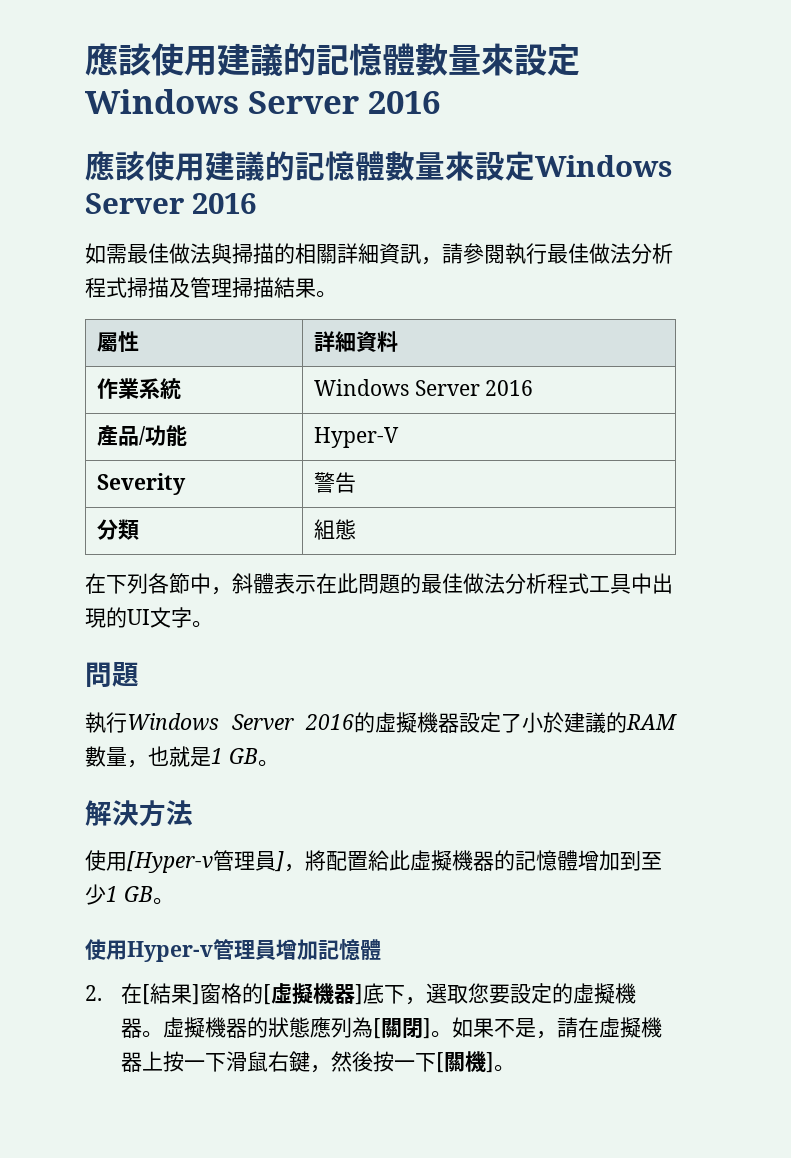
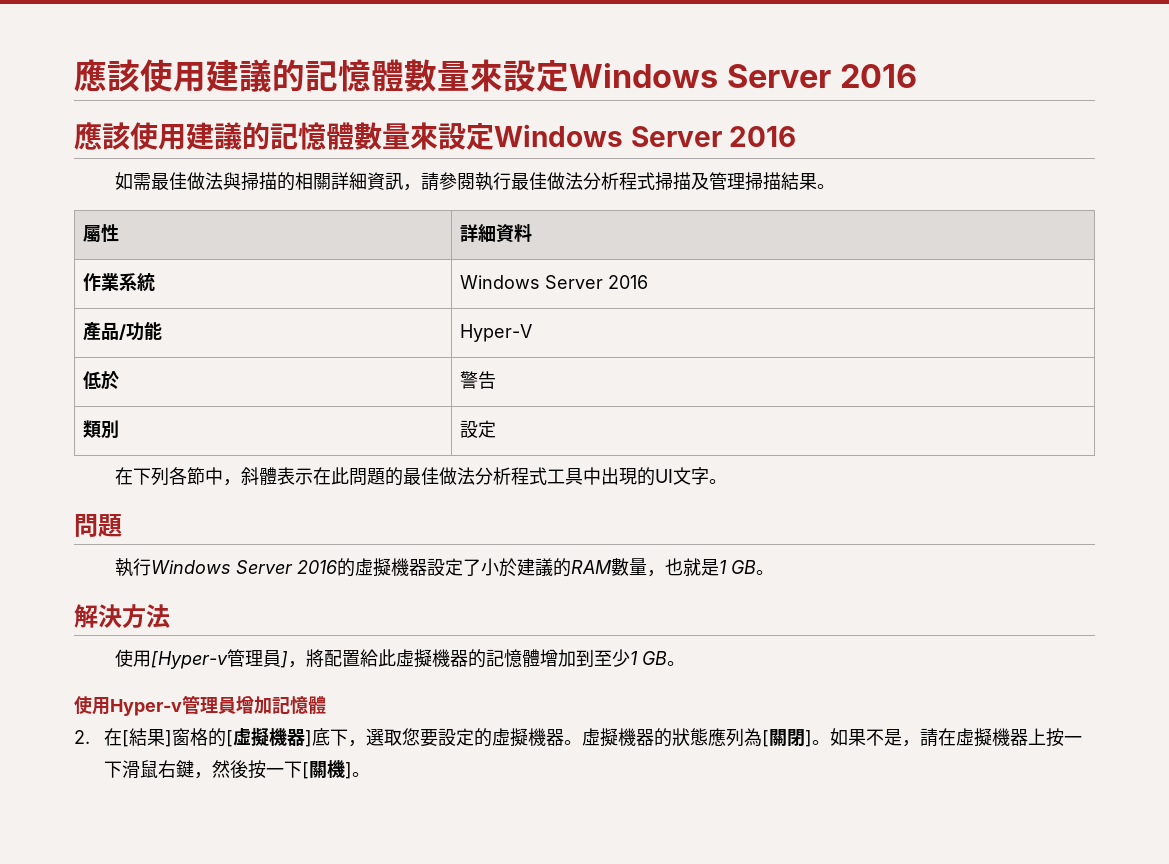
[96,473,186,495] Severity -> [82,371,119,390] 低於
[96,519,118,540] 分 -> (496, 380) none
[313,519,356,540] | 組態 -> [100,420,119,439] [459,420,496,438] 別 | 設定

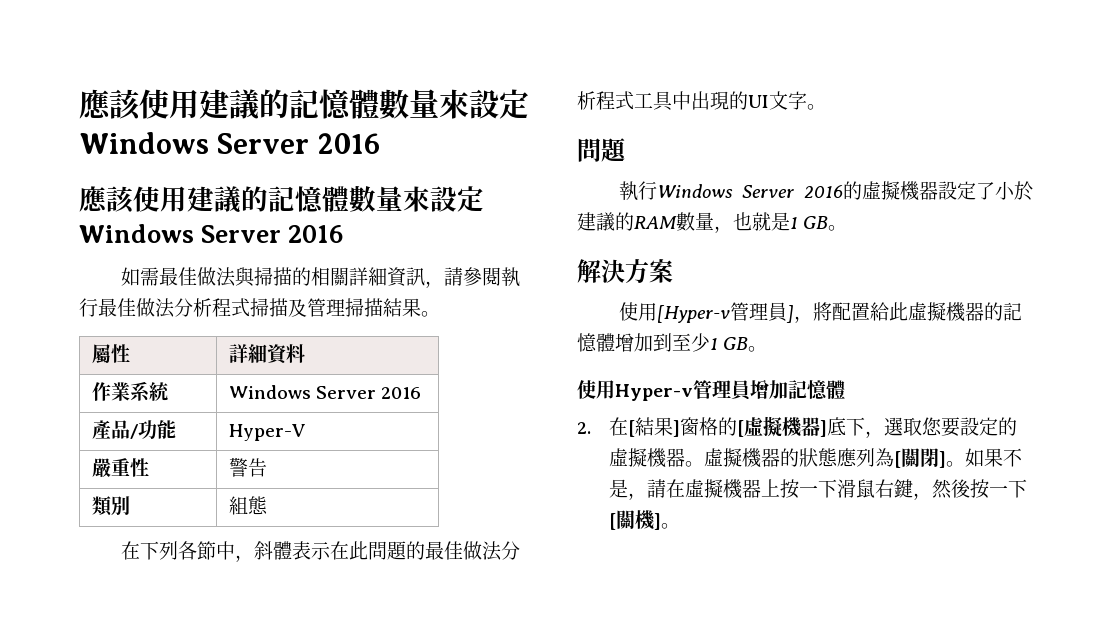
[82,371,119,390] 低於 -> [91,458,149,478] 嚴重性
[459,420,496,438] 設定 -> [228,496,268,515] 組態
[146,604,170,628] 法 -> [649,259,673,283] 案

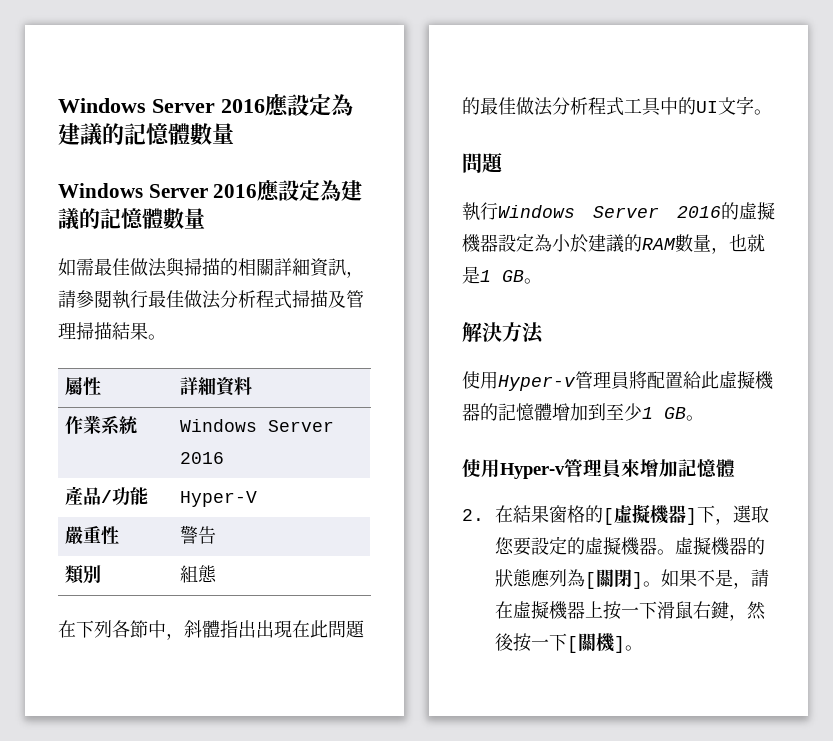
[79,89,529,121] [79,132,381,154] [79,185,484,214] [79,224,345,243] 應該使用建議的記憶體數量來設定Windows Server 2016 // 應該使用建議的記憶體數量來設定Windows Server 2016 -> [58,94,353,116] [58,123,234,146] [58,180,363,202] [58,208,205,230] Windows Server 2016應設定為建議的記憶體數量 // Windows Server 2016應設定為建議的記憶體數量
[291,541,331,560] 表示 -> [220,620,292,638] 指出出現
[691,91,729,110] 出現 -> (678, 106) none
[976,182,995,200] 了 -> [534,234,552,252] 為
[649,259,673,283] [618,302,813,323] 案 // 使用[Hyper-v管理員]， -> [522,322,544,344] [462,371,629,391] 法 // 使用Hyper-v管理員
(750, 390) none -> [621,459,640,477] 來
[627,417,680,437] [結果] -> [513,505,550,523] 結果
[826,417,846,436] 底 -> (698, 516) none

